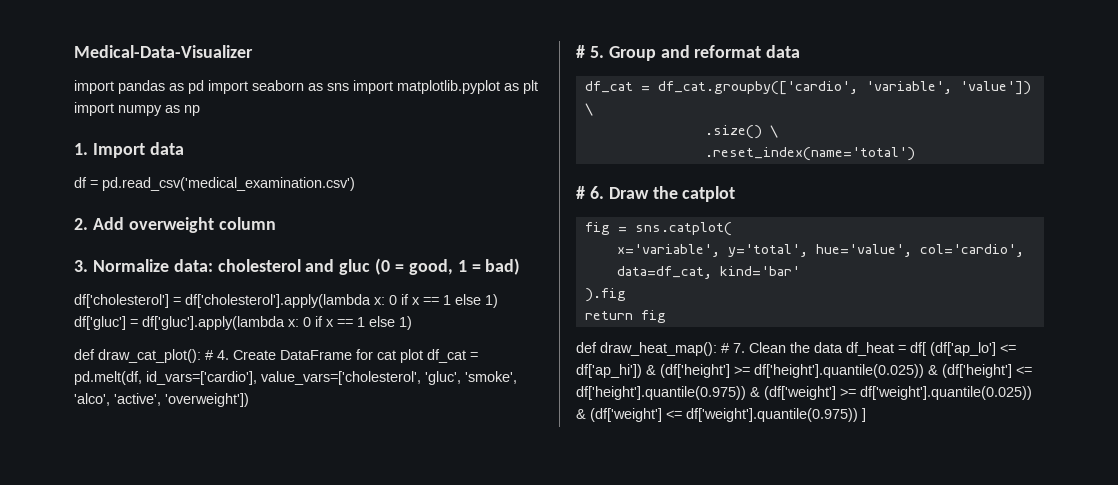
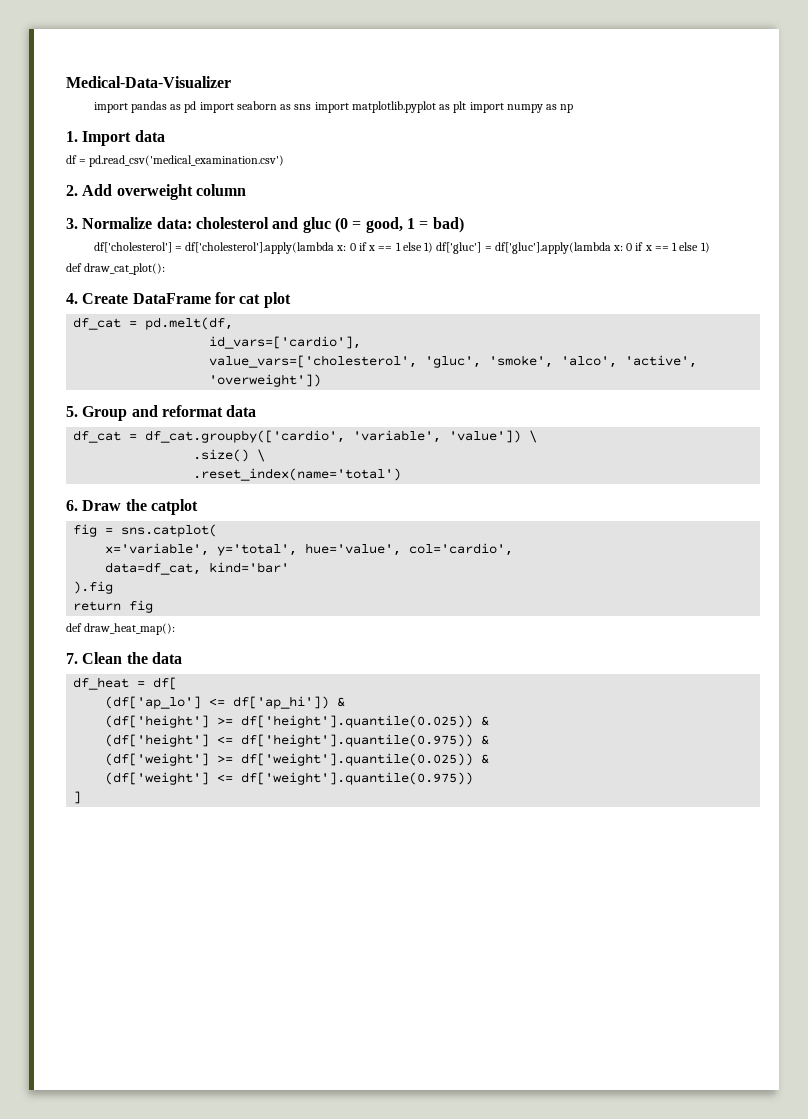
[205,350,213,360] # -> (166, 269) //
(423, 356) none -> (291, 300) //
(142, 378) none -> (234, 323) //
(257, 378) none -> (362, 342) //
[576,45,585,58] # -> (322, 380) none
[576,186,585,199] # -> (402, 474) none
[721,343,729,353] # -> (176, 629) //
(843, 347) none -> (182, 658) //
(926, 349) none -> (178, 683) //
(656, 370) none -> (346, 702) //
(938, 370) none -> (490, 721) //
(760, 392) none -> (490, 740) //
(586, 414) none -> (490, 759) //
(858, 415) none -> (474, 778) //

